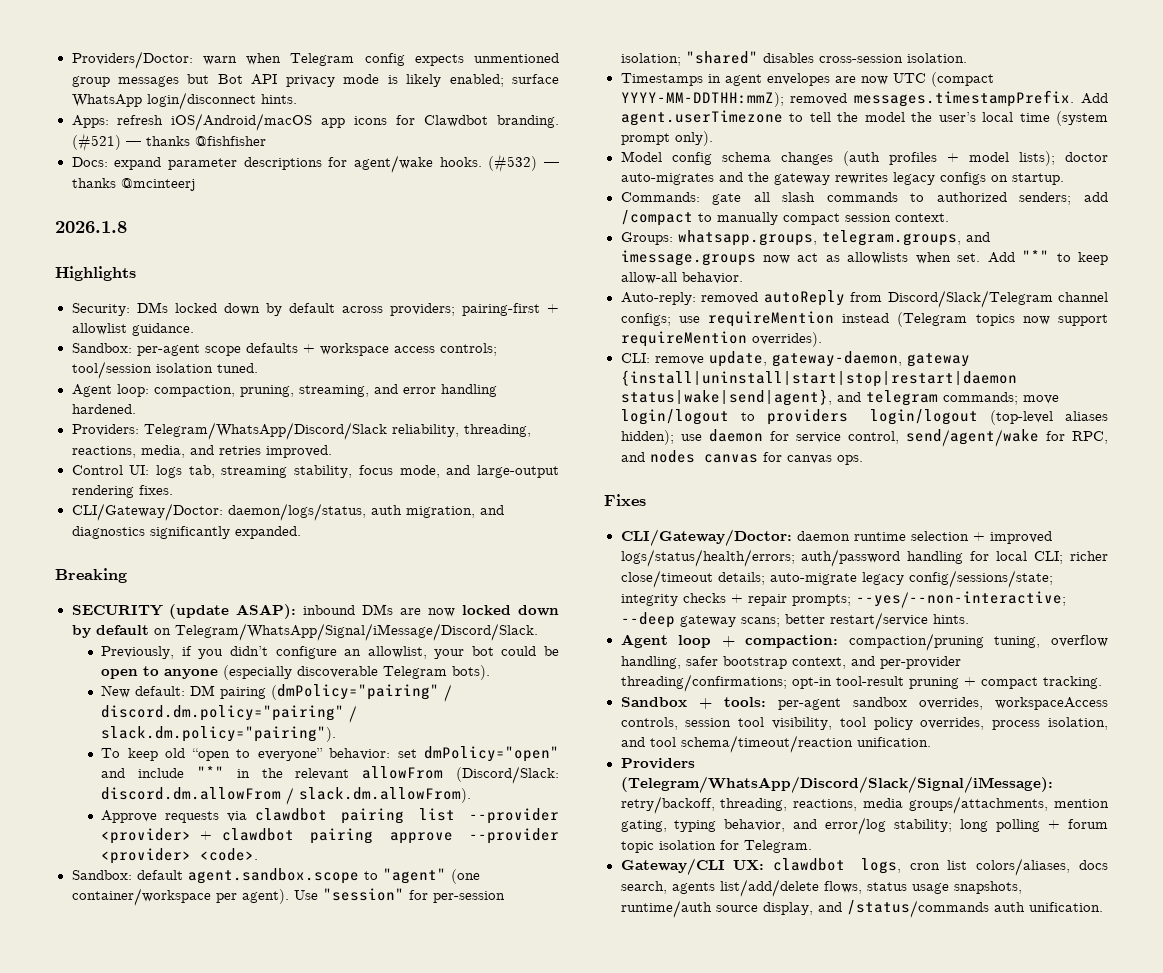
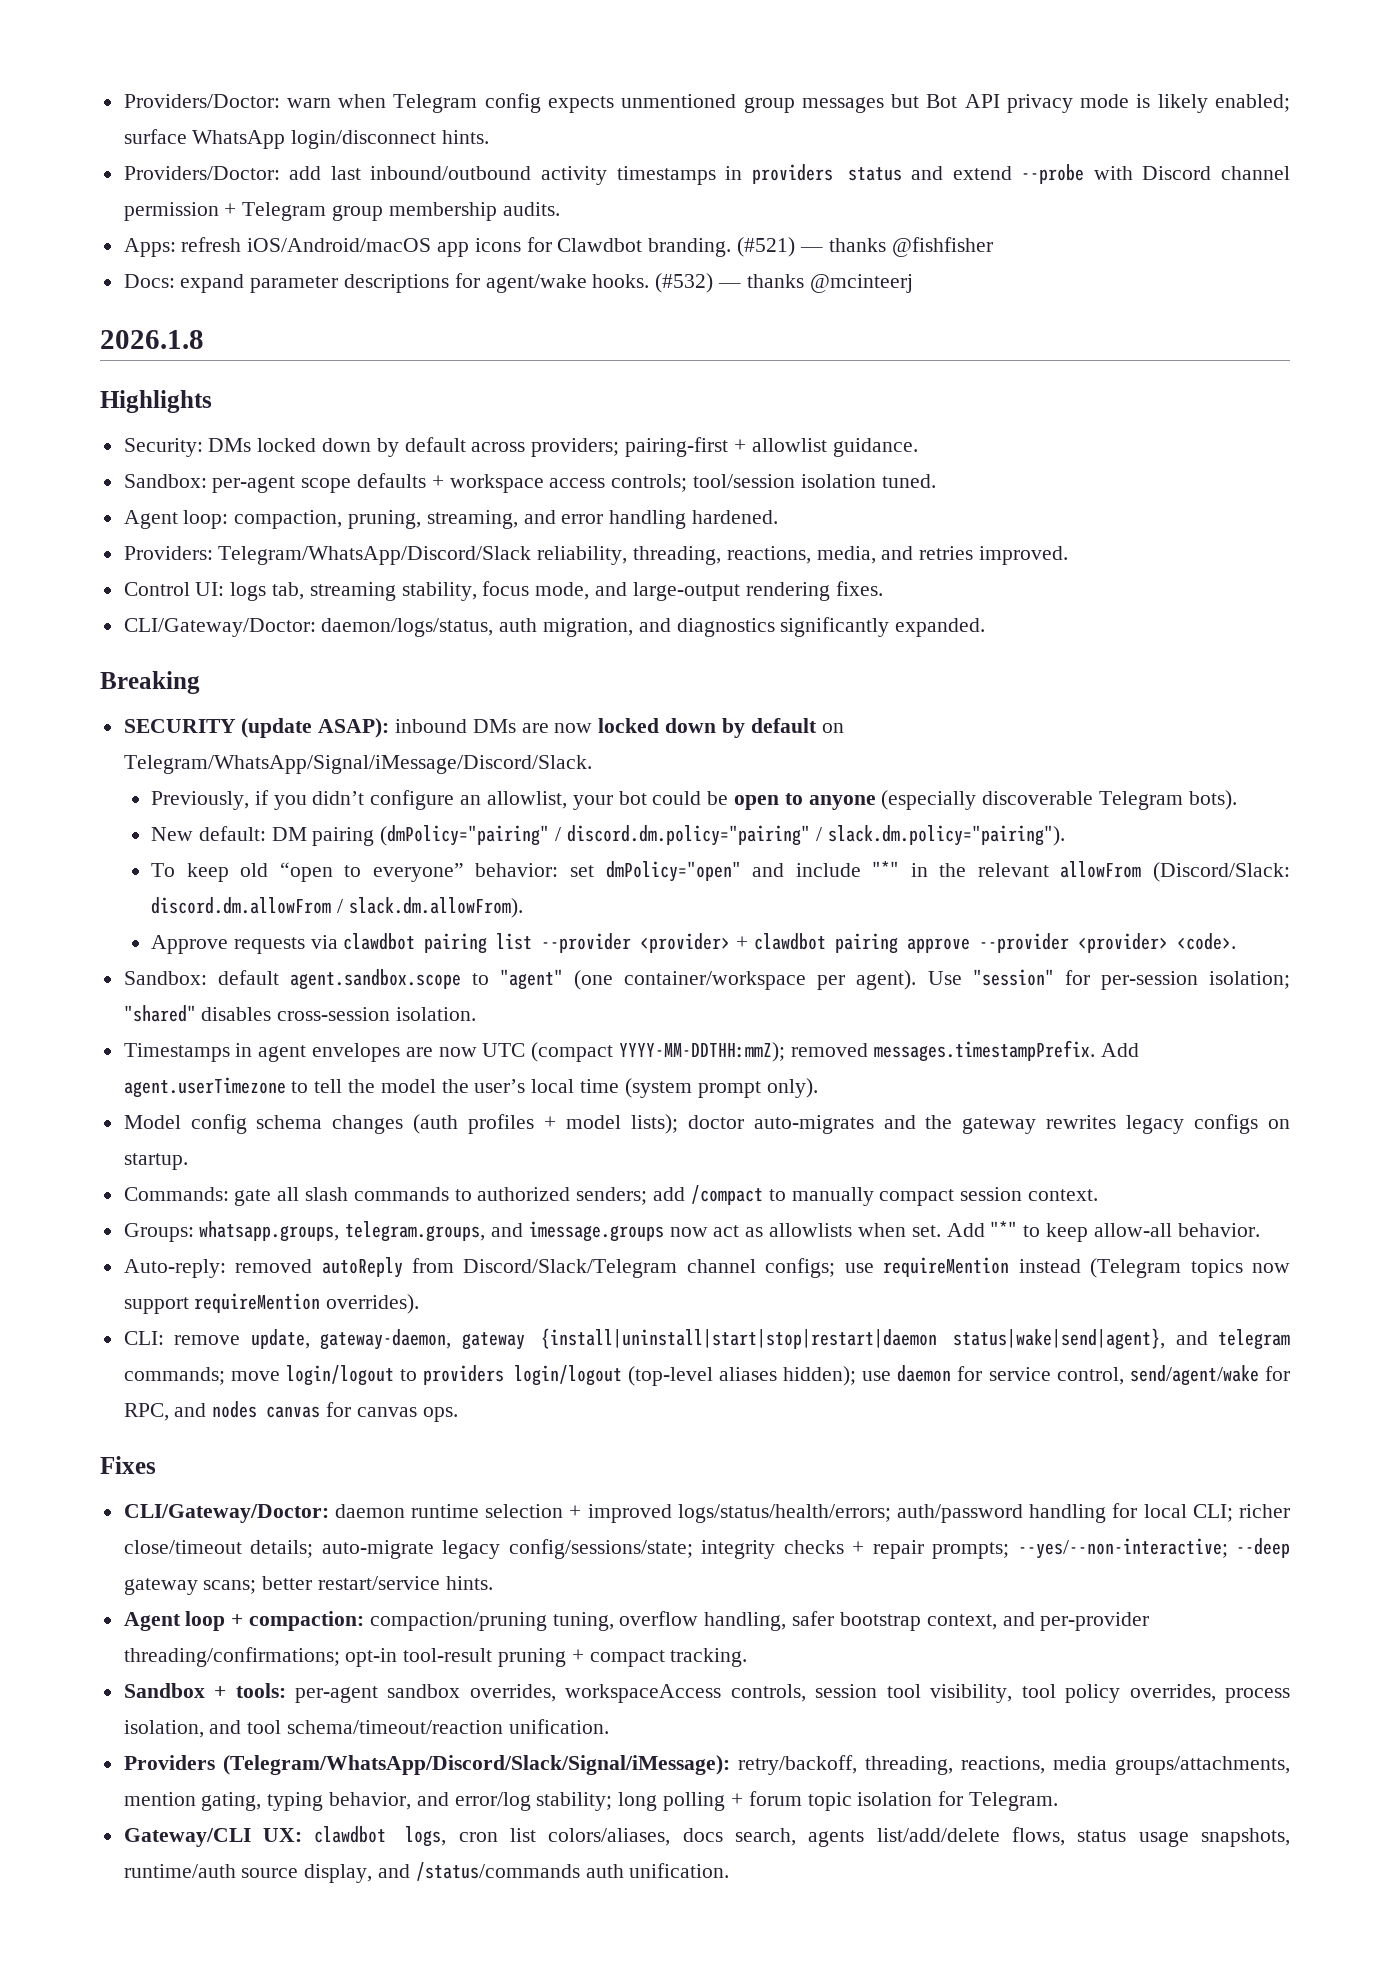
(297, 99) none -> [123,164,1290,185] [123,202,560,221] // Providers/Doctor: add last inbound/outbound activity timestamps in providers status and extend --probe with Discord channel permission + Telegram group membership audits.

